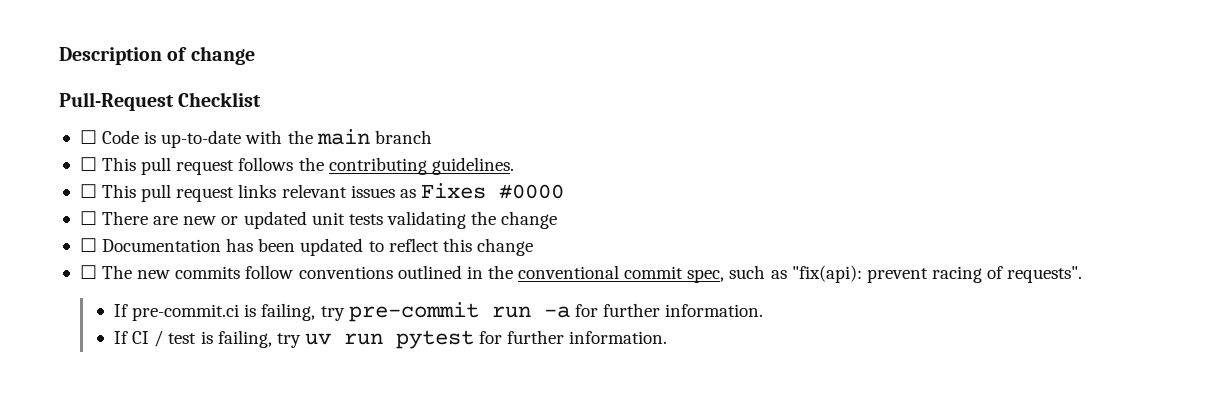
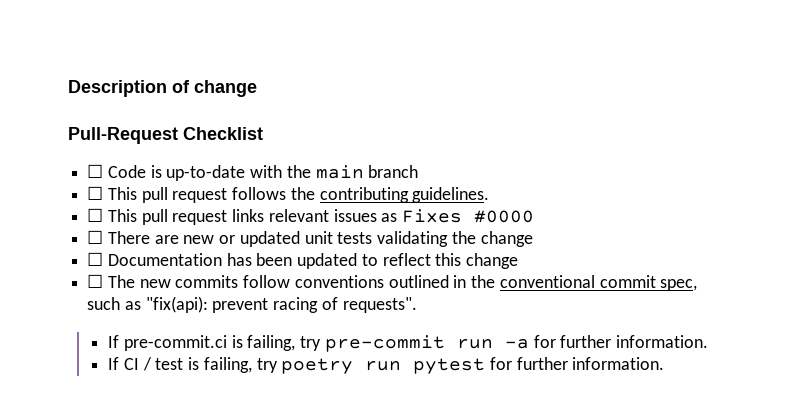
[304,333,331,345] uv -> [281,358,354,374] poetry

